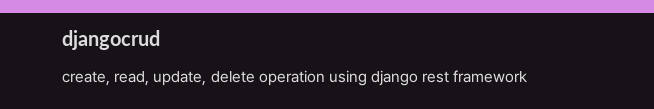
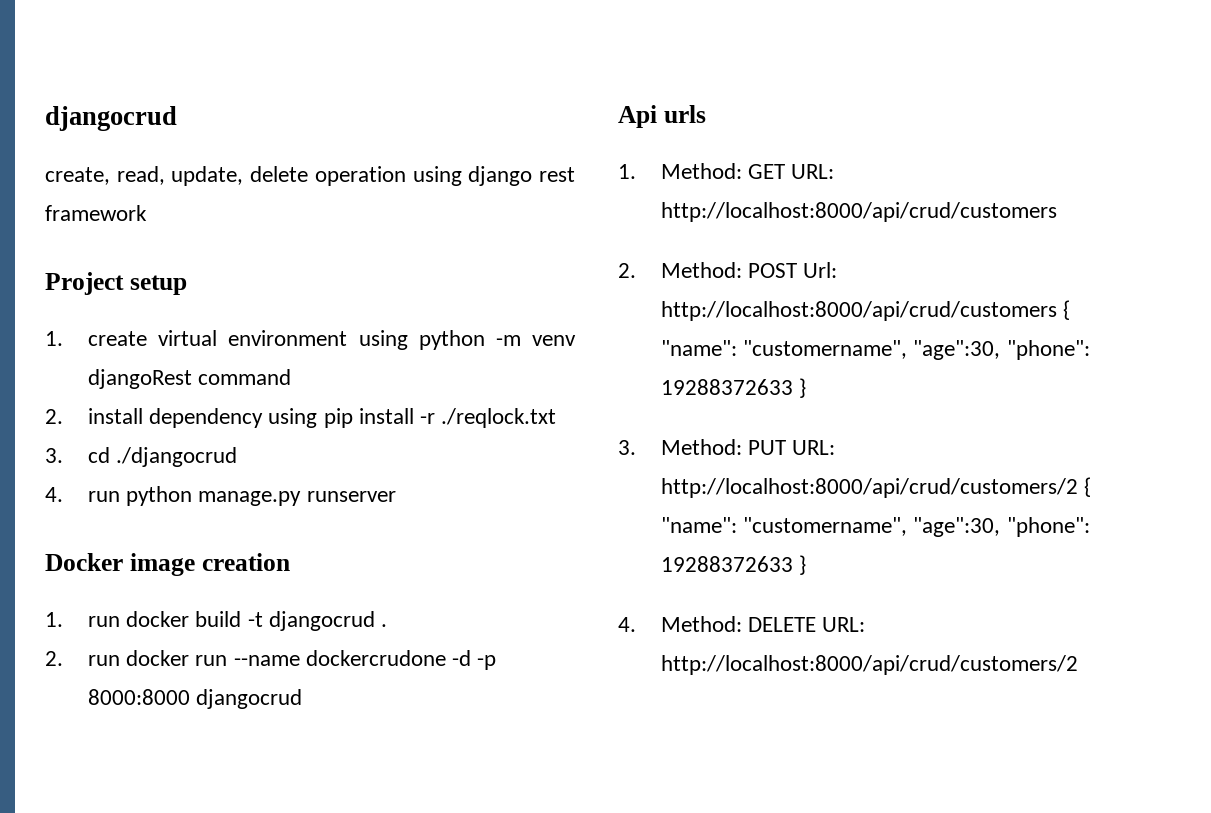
(528, 76) none -> [45,272,187,295] [45,330,576,350] [88,369,292,389] [45,408,557,428] [45,447,238,467] [45,486,396,506] [45,553,290,576] [45,611,388,631] [45,650,497,670] [88,689,303,709] [618,105,706,128] [618,163,835,179] [661,202,1058,222] [618,262,838,278] [661,300,1071,321] [661,340,1090,360] [661,378,807,398] [618,439,836,455] [661,477,1092,498] [661,517,1090,537] [661,555,807,575] [618,616,866,632] [661,655,1079,675] // Project setup // 1. create virtual environment using python -m venv djangoRest command // 2. install dependency using pip install -r ./reqlock.txt // 3. cd ./djangocrud // 4. run python manage.py runserver // Docker image creation // 1. run docker build -t djangocrud . // 2. run docker run --name dockercrudone -d -p 8000:8000 djangocrud // Api urls // 1. Method: GET URL: http://localhost:8000/api/crud/customers // 2. Method: POST Url: http://localhost:8000/api/crud/customers { "name": "customername", "age":30, "phone": 19288372633 } // 3. Method: PUT URL: http://localhost:8000/api/crud/customers/2 { "name": "customername", "age":30, "phone": 19288372633 } // 4. Method: DELETE URL: http://localhost:8000/api/crud/customers/2

